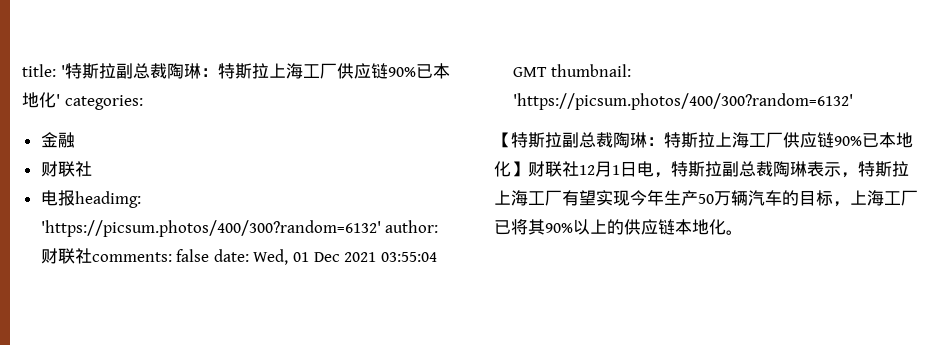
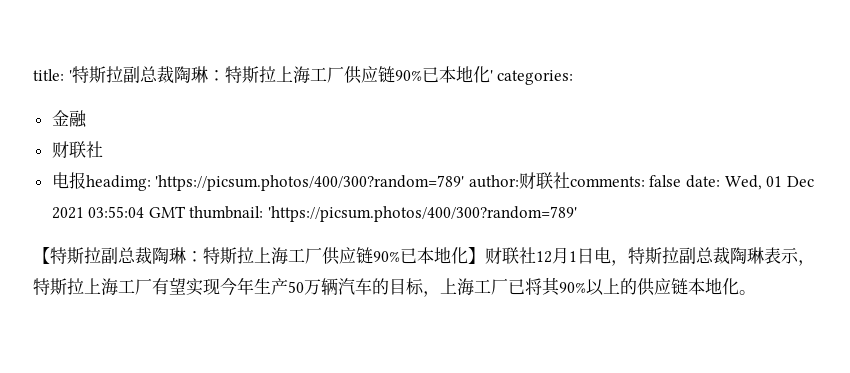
[40,220,381,237] 'https://picsum.photos/400/300?random=6132' -> [155,175,465,191] 'https://picsum.photos/400/300?random=789'
[512,93,853,110] 'https://picsum.photos/400/300?random=6132' -> [268,206,578,222] 'https://picsum.photos/400/300?random=789'

